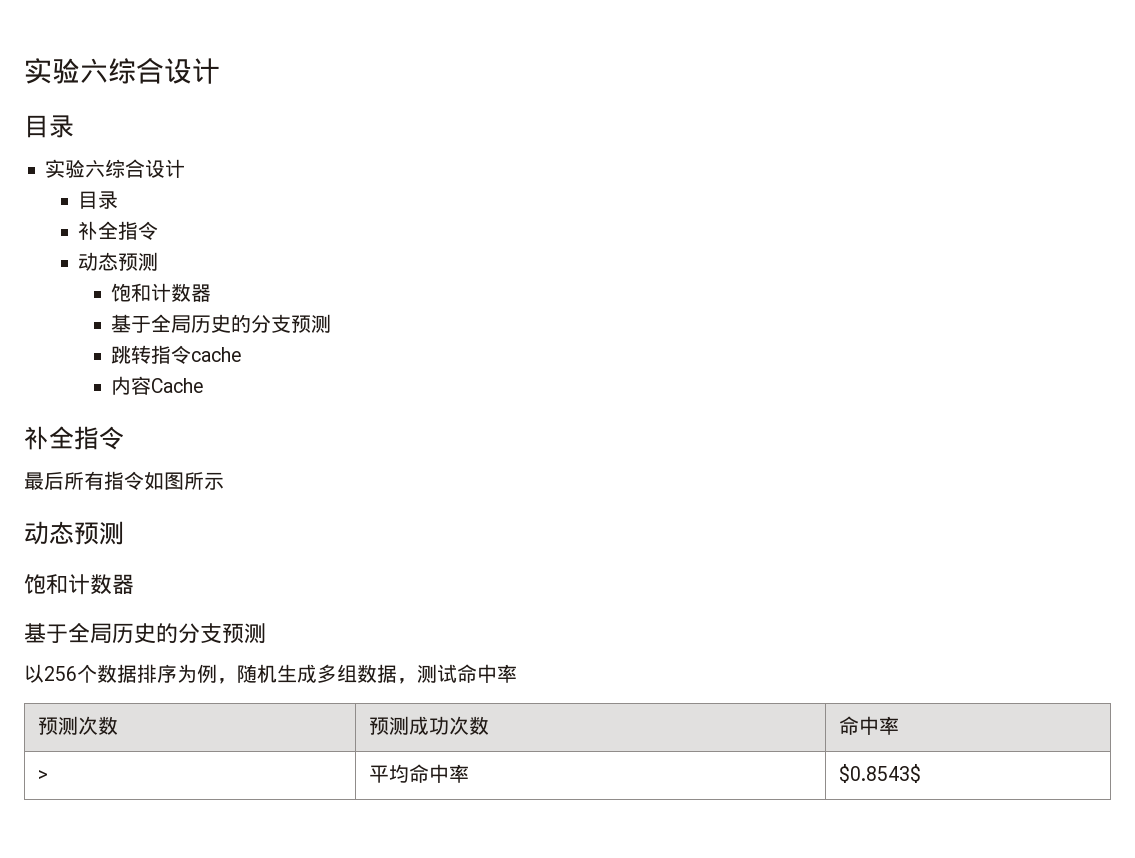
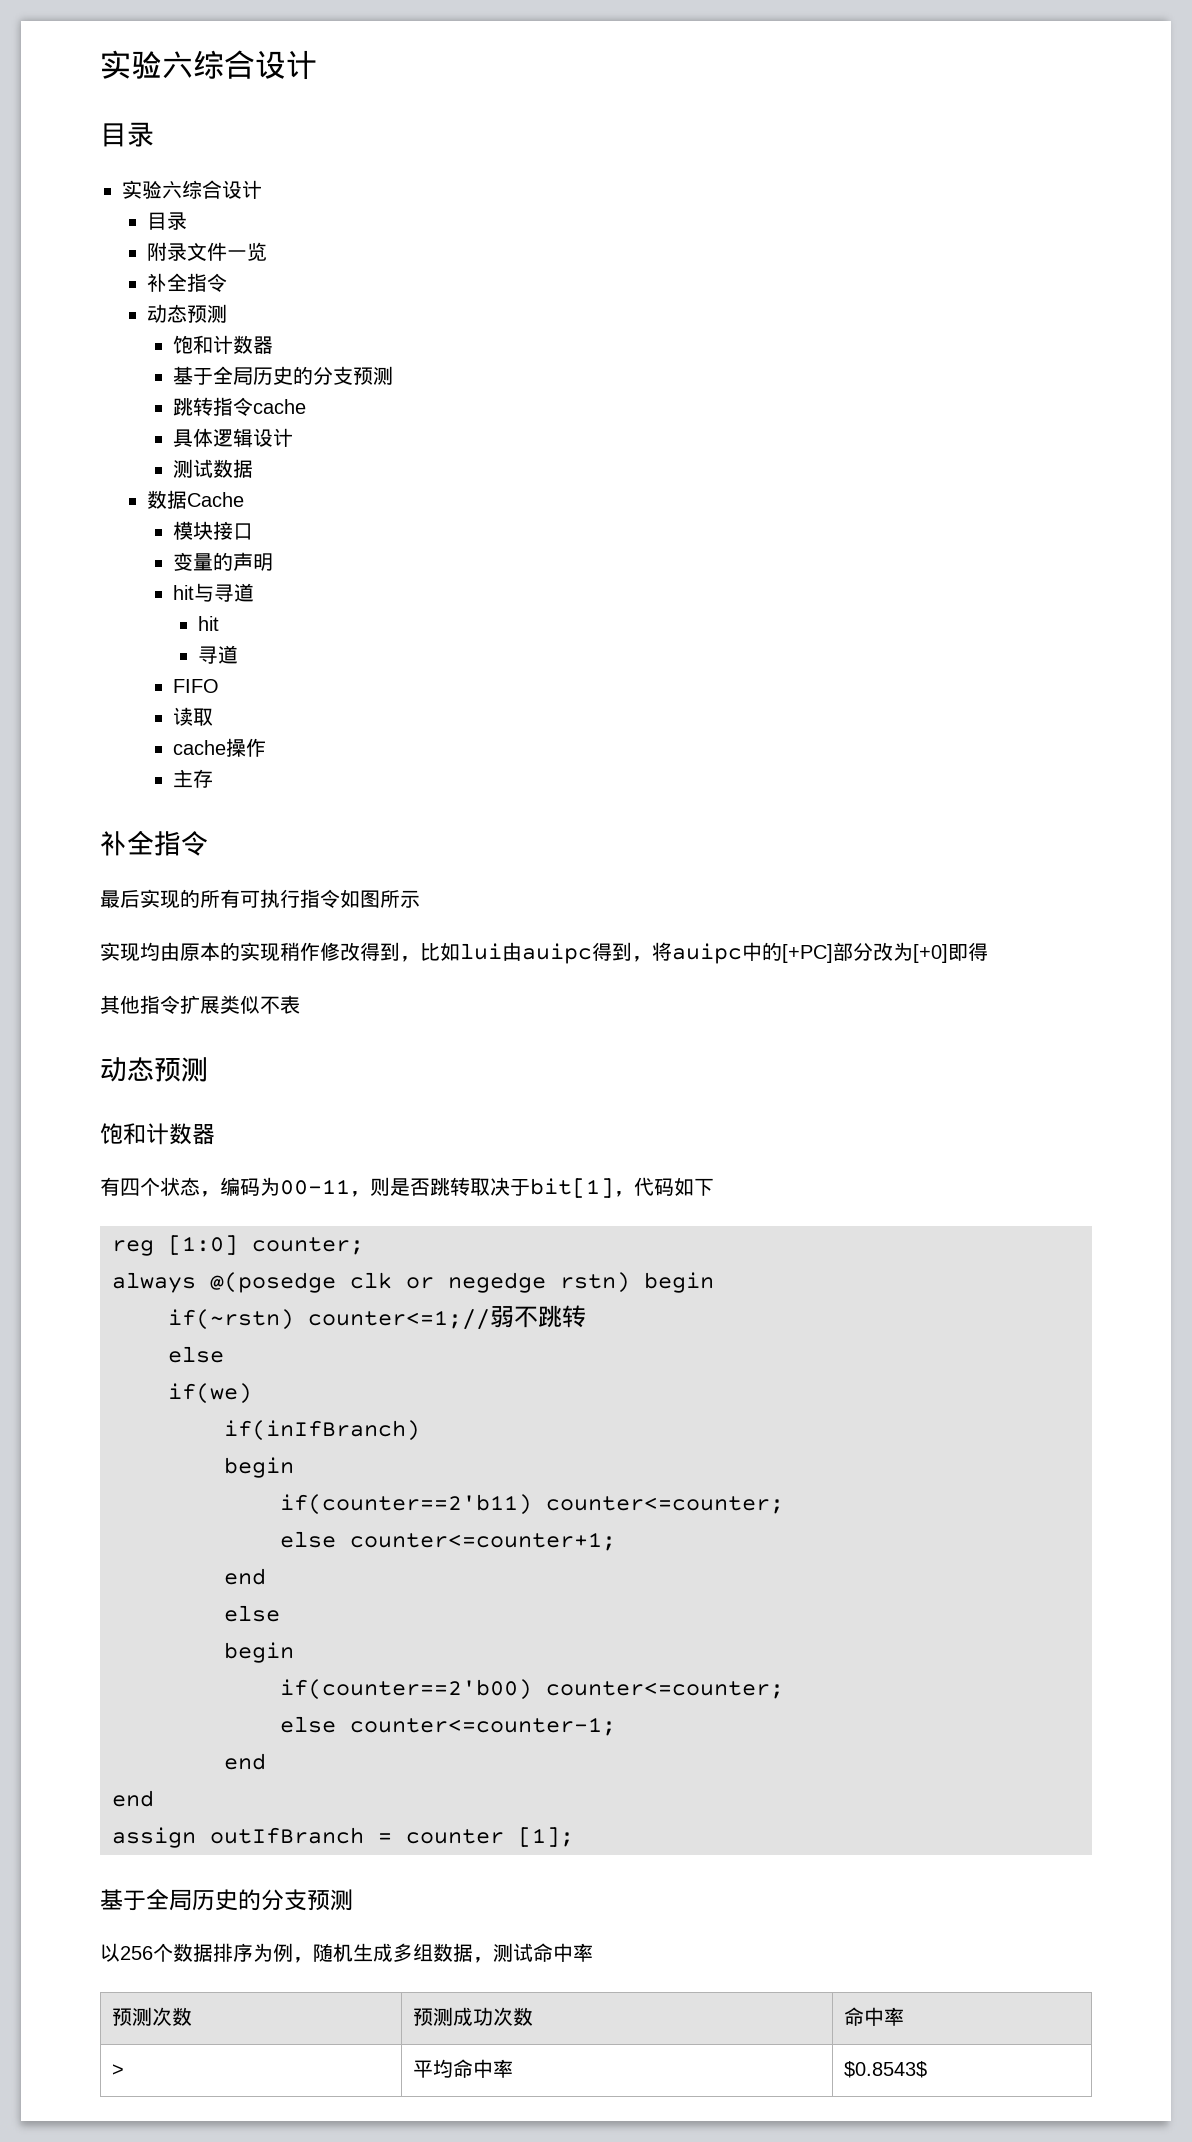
(119, 200) none -> [147,242,268,261] // 附录文件一览
[111,376,204,395] 内容Cache -> [172,428,293,448] [172,459,253,478] [147,490,245,509] [172,521,253,540] [172,552,273,571] [172,583,254,602] [198,616,220,631] [198,645,239,664] [172,679,219,693] [172,707,213,726] [172,738,266,757] [172,769,213,788] 具体逻辑设计 // 测试数据 // 数据Cache // 模块接口 // 变量的声明 // hit与寻道 // hit // 寻道 // FIFO // 读取 // cache操作 // 主存
[64,471,104,490] 所有 -> [140,889,300,909] 实现的所有可执行
[24,521,124,545] [24,574,134,595] // 动态预测 // 饱和计数器 -> [100,942,988,964] [100,995,300,1014] [100,1057,208,1082] [100,1123,215,1145] [100,1177,714,1198] [112,1235,364,1256] [112,1272,714,1293] [168,1305,586,1330] [168,1346,224,1363] [168,1383,252,1404] [224,1420,420,1441] [224,1457,294,1478] [280,1494,784,1515] [280,1531,616,1551] [224,1568,266,1585] [224,1605,280,1622] [224,1642,294,1663] [280,1679,784,1700] [280,1716,616,1736] [224,1753,266,1770] [112,1790,154,1807] [112,1827,574,1848] // 实现均由原本的实现稍作修改得到，比如lui由auipc得到，将auipc中的[+PC]部分改为[+0]即得 // 其他指令扩展类似不表 // 动态预测 // 饱和计数器 // 有四个状态，编码为00-11，则是否跳转取决于bit[1]，代码如下 // reg [1:0] counter; // always @(posedge clk or negedge rstn) begin // if(~rstn) counter<=1;//弱不跳转 // else // if(we) // if(inIfBranch) // begin // if(counter==2'b11) counter<=counter; // else counter<=counter+1; // end // else // begin // if(counter==2'b00) counter<=counter; // else counter<=counter-1; // end // end // assign outIfBranch = counter [1];

